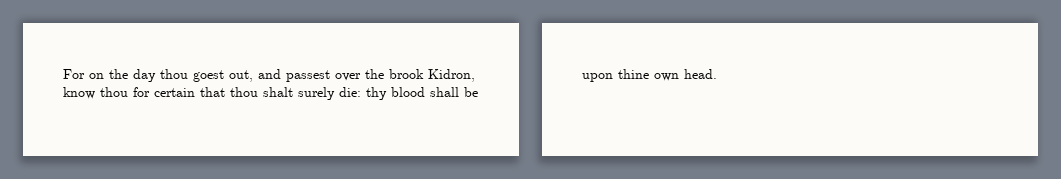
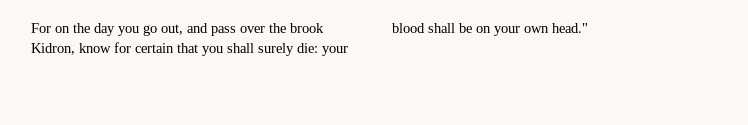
[160,69,224,82] thou goest -> [118,25,157,36] you go
[286,70,330,82] passest -> [211,26,236,36] pass
[100,87,128,97] thou -> (111, 48) none
[230,87,293,97] thou shalt -> [202,43,254,56] you shall
[366,87,387,100] thy -> [322,46,348,56] your
[582,69,717,82] upon thine own head. -> [476,23,588,36] on your own head."

